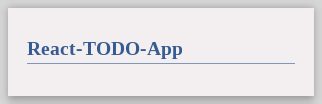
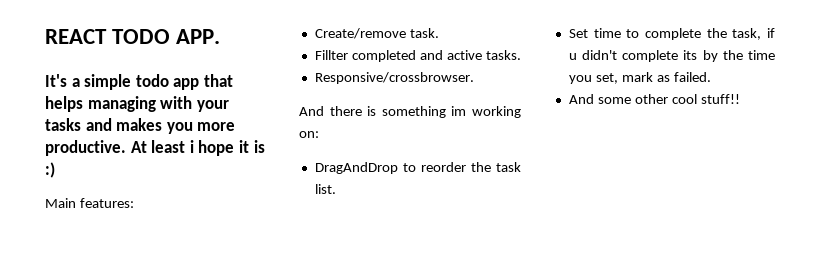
[27,42,183,59] React-TODO-App -> [45,29,221,44] [45,74,233,90] [45,96,229,112] [45,118,236,134] [45,140,265,156] [45,162,55,178] [45,198,134,208] [314,28,439,39] [314,50,521,62] [314,72,474,84] [299,106,521,118] [299,131,319,138] [314,162,521,174] [314,184,336,194] [568,28,775,40] [568,50,775,62] [568,72,711,84] [568,94,740,104] REACT TODO APP. // It's a simple todo app that helps managing with your tasks and makes you more productive. At least i hope it is :) // Main features: // Create/remove task. // Fillter completed and active tasks. // Responsive/crossbrowser. // And there is something im working on: // DragAndDrop to reorder the task list. // Set time to complete the task, if u didn't complete its by the time you set, mark as failed. // And some other cool stuff!!

